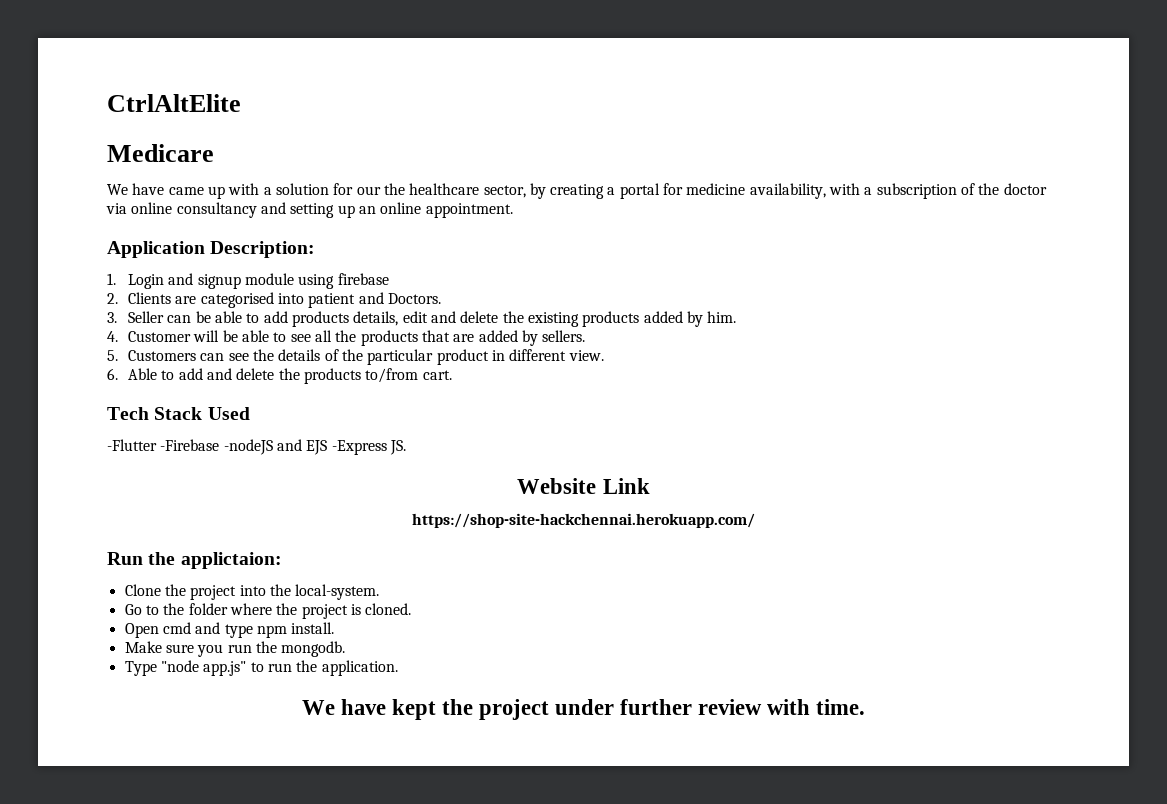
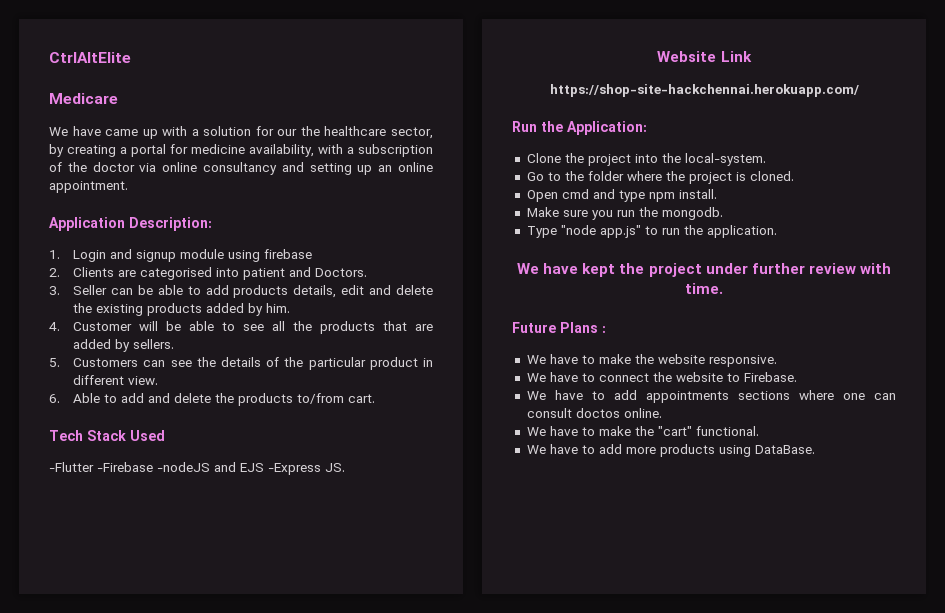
[180,552,282,569] applictaion: -> [567,121,647,135] Application:
(866, 707) none -> [512,322,606,333] [526,354,777,367] [526,372,797,382] [526,390,896,403] [526,408,662,418] [526,426,759,436] [526,444,815,457] // Future Plans : // We have to make the website responsive. // We have to connect the website to Firebase. // We have to add appointments sections where one can consult doctos online. // We have to make the "cart" functional. // We have to add more products using DataBase.

